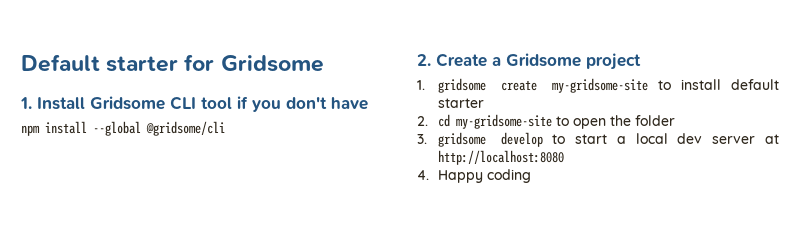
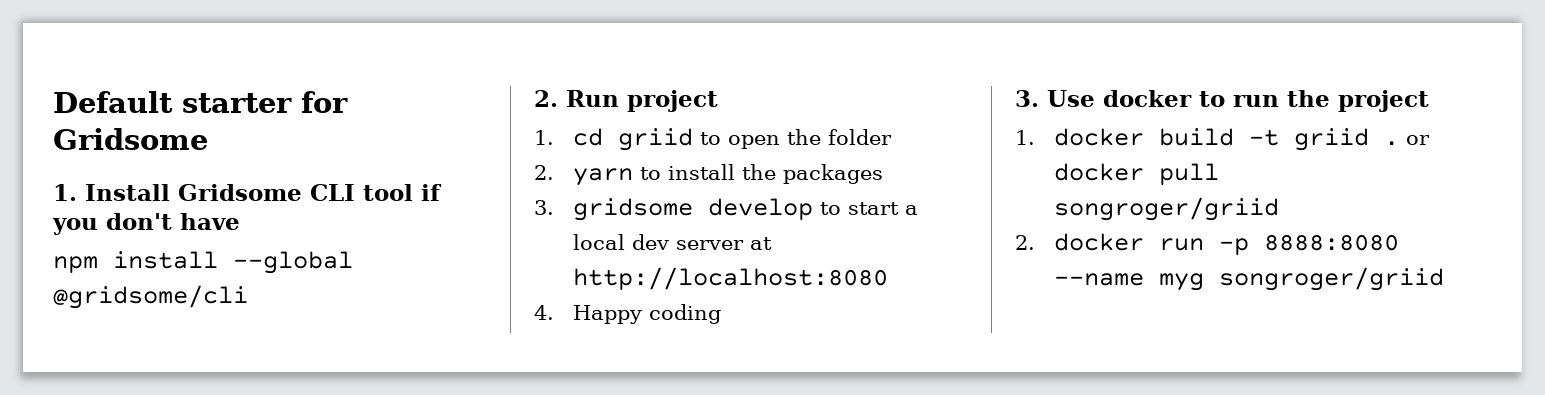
[436,53,641,70] [417,78,779,93] [437,98,484,108] [417,114,675,129] Create a Gridsome project // 1. gridsome create my-gridsome-site to install default starter // 2. cd my-gridsome-site to open the folder -> [566,90,718,112] [534,128,892,151] [534,164,883,186] Run project // 1. cd griid to open the folder // 2. yarn to install the packages
(531, 176) none -> [1015,90,1429,112] [1015,128,1430,151] [1053,163,1219,185] [1053,197,1279,221] [1015,233,1399,255] [1053,267,1444,291] // 3. Use docker to run the project // 1. docker build -t griid . or docker pull songroger/griid // 2. docker run -p 8888:8080 --name myg songroger/griid

